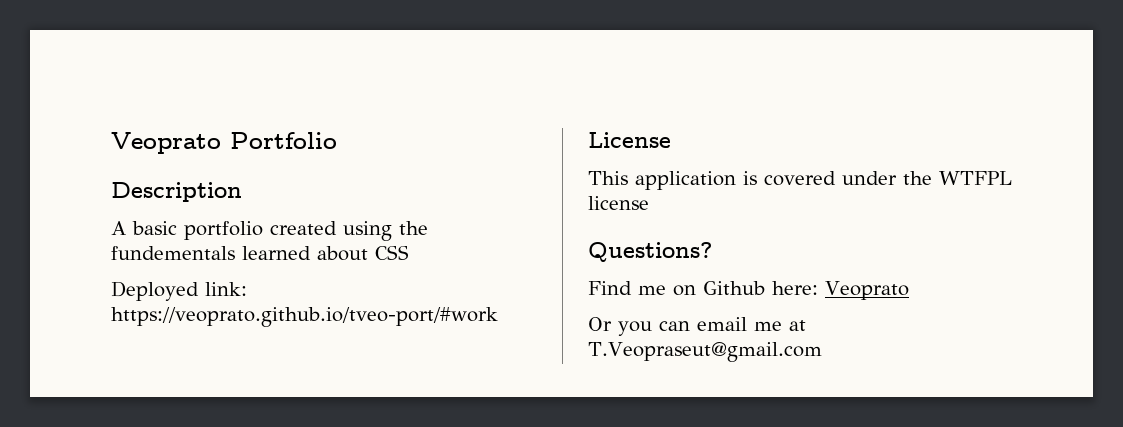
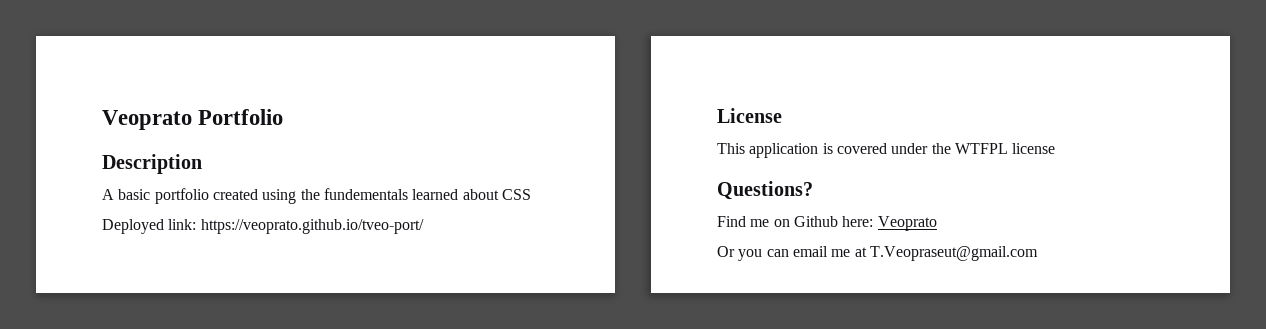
[111,307,498,327] https://veoprato.github.io/tveo-port/#work -> [200,219,424,234] https://veoprato.github.io/tveo-port/

